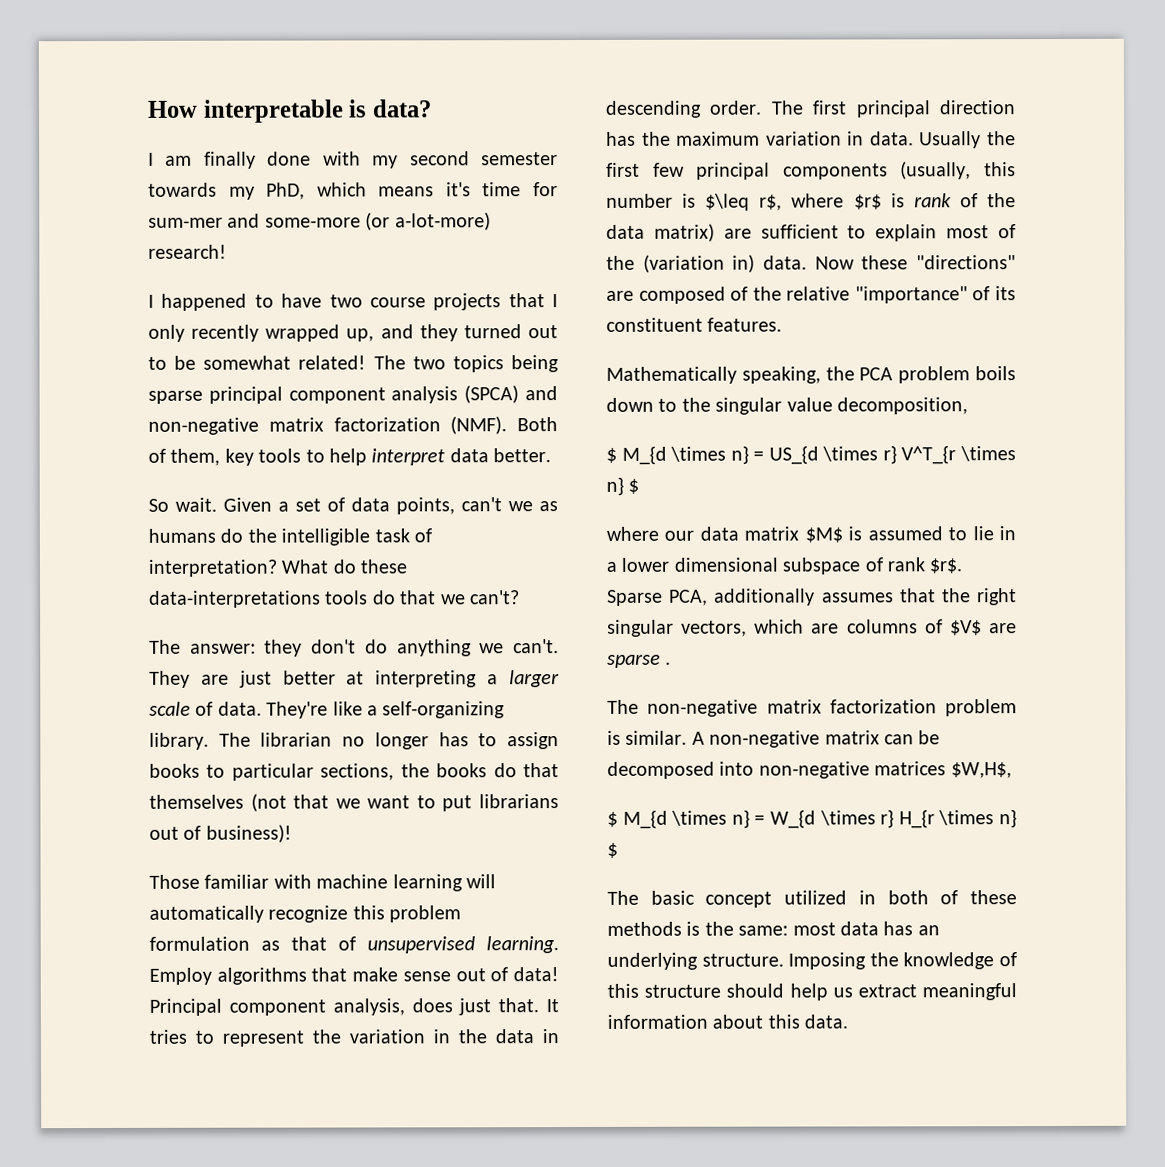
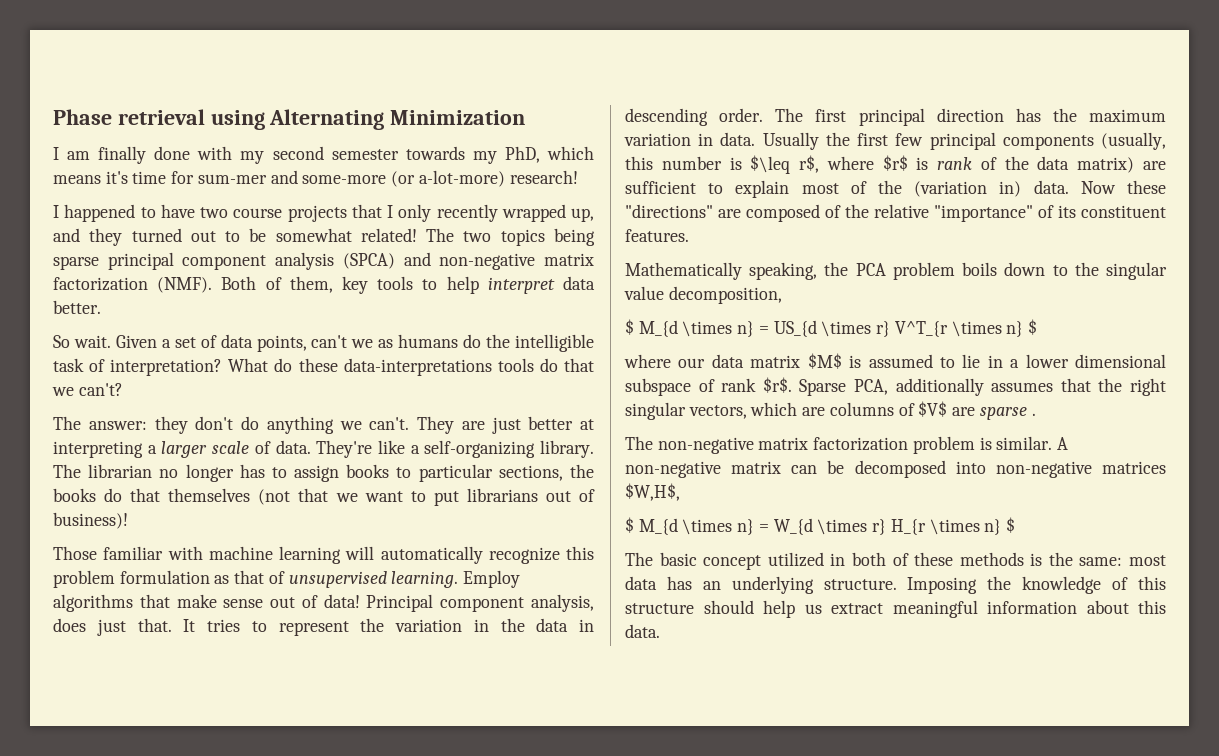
[147,99,432,123] How interpretable is data? -> [53,109,526,130] Phase retrieval using Alternating Minimization

